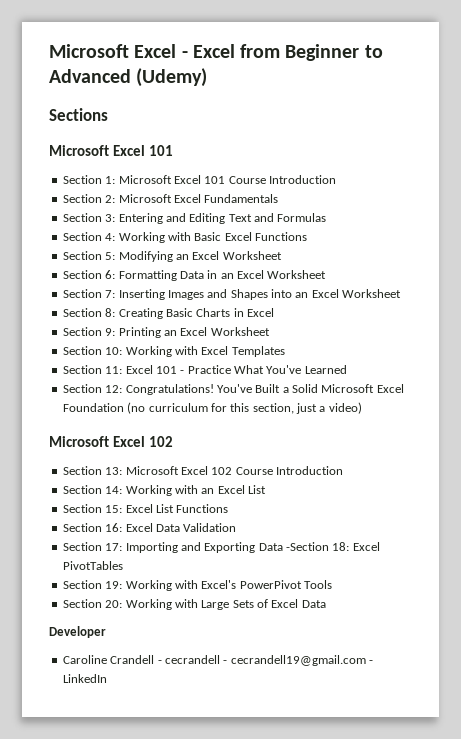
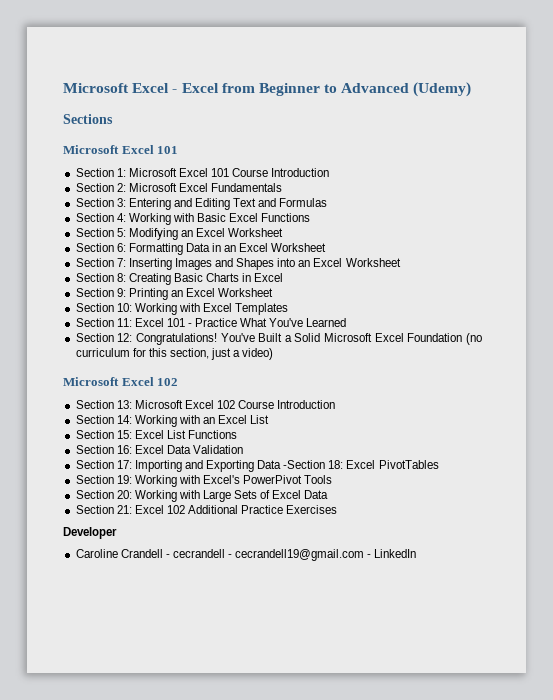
(326, 604) none -> [75,505,338,514] // Section 21: Excel 102 Additional Practice Exercises

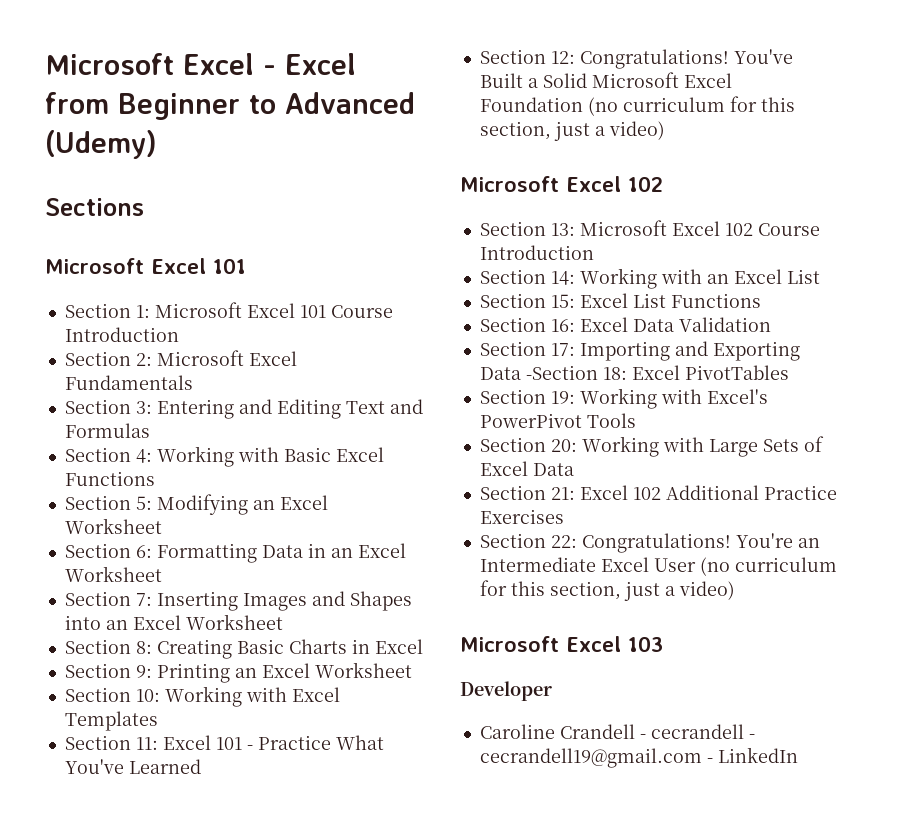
(338, 509) none -> [479,533,820,553] [479,557,837,576] [479,580,735,601] [460,636,663,652] // Section 22: Congratulations! You're an Intermediate Excel User (no curriculum for this section, just a video) // Microsoft Excel 103

